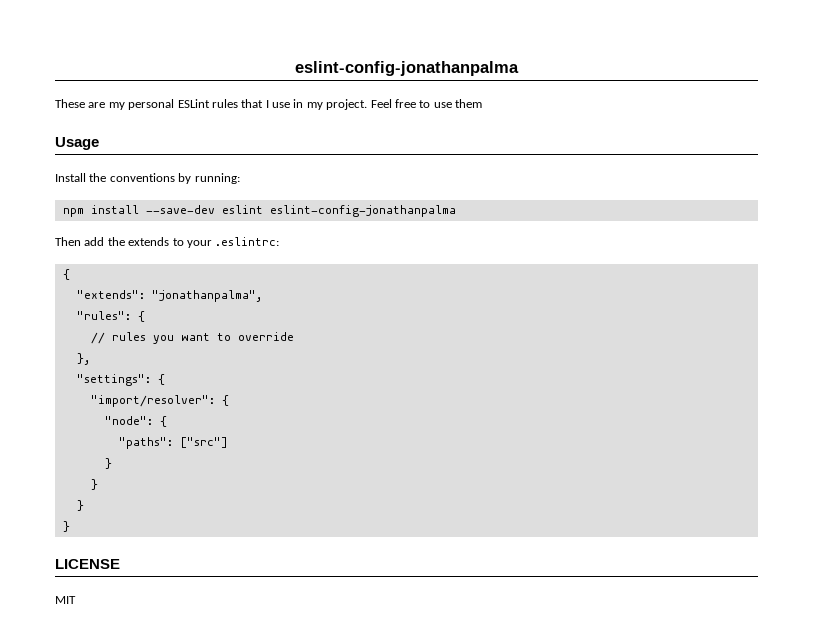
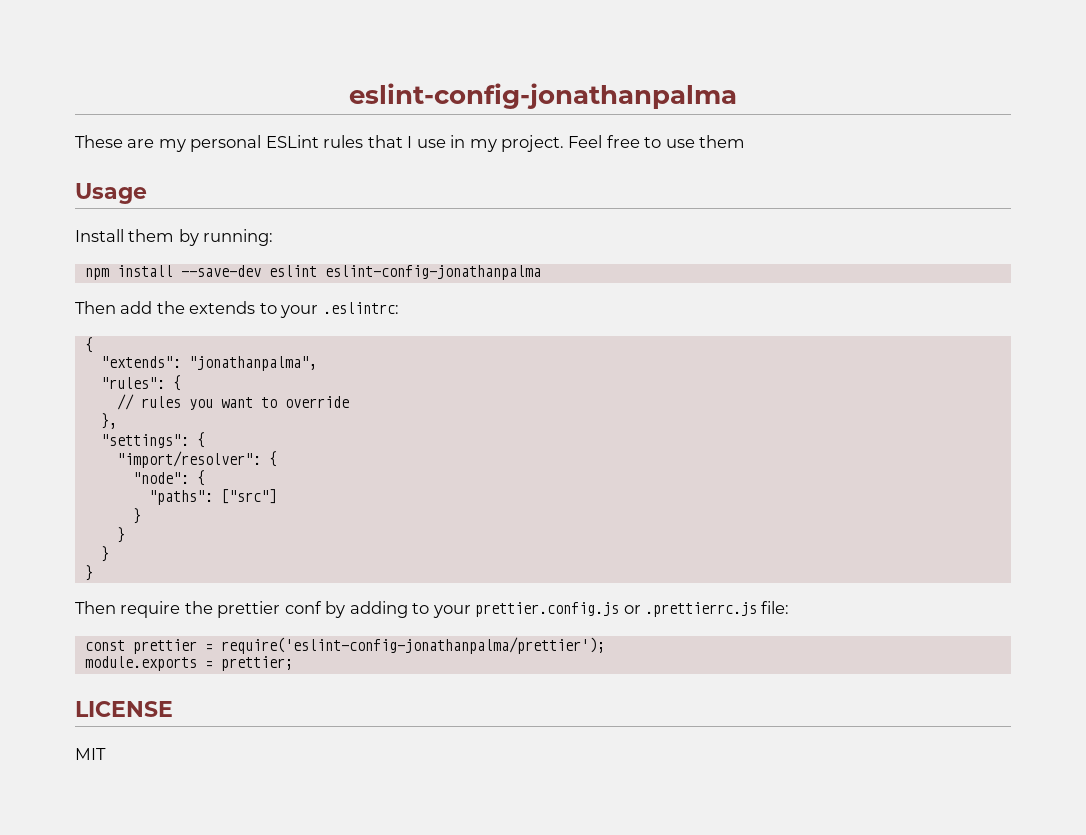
[89,173,175,182] the conventions -> [128,229,175,242] them
(70, 526) none -> [75,601,790,618] [84,637,605,654] [84,656,293,671] // Then require the prettier conf by adding to your prettier.config.js or .prettierrc.js file: // const prettier = require('eslint-config-jonathanpalma/prettier'); // module.exports = prettier;

